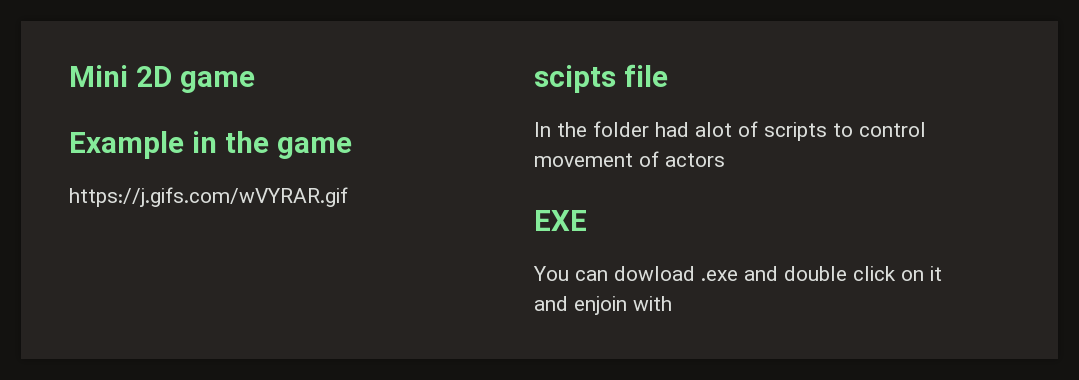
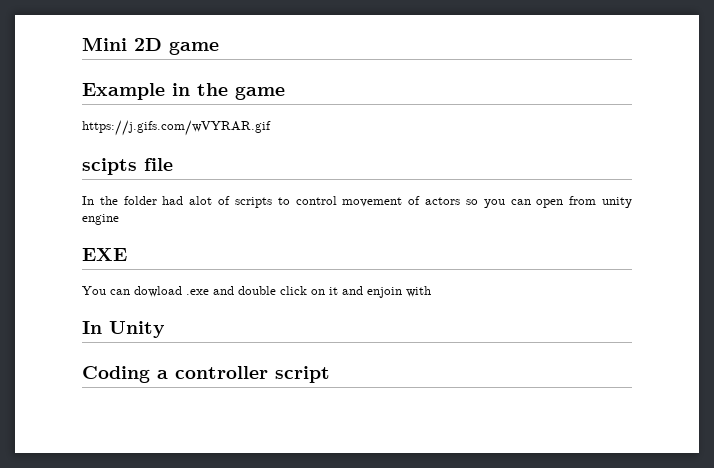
(725, 160) none -> [465,196,632,208] [82,214,119,225] so you can open from unity engine
(672, 303) none -> [82,321,165,338] [82,366,330,383] // In Unity // Coding a controller script

